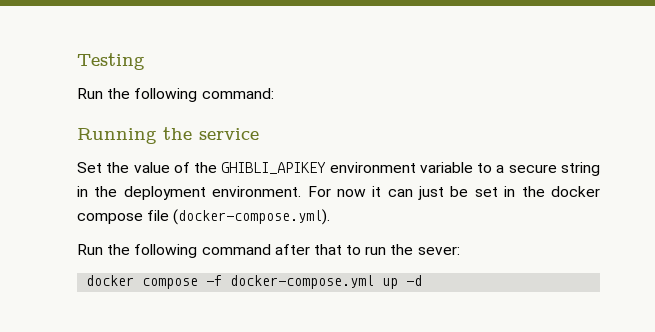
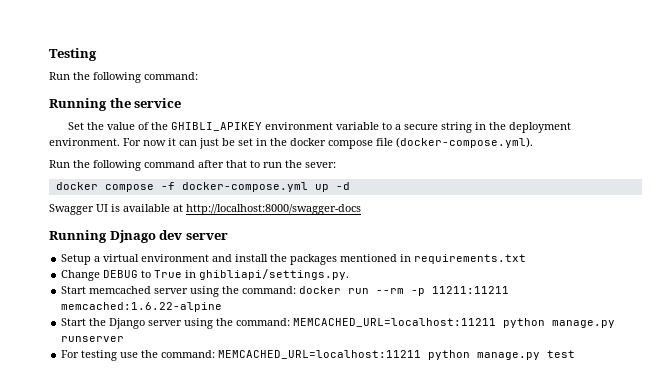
(423, 280) none -> [49,204,361,215] [49,230,228,243] [61,254,527,265] [61,269,350,281] [61,286,510,297] [61,302,223,312] [61,318,616,329] [61,336,125,342] [61,350,576,361] // Swagger UI is available at http://localhost:8000/swagger-docs // Running Djnago dev server // Setup a virtual environment and install the packages mentioned in requirements.txt // Change DEBUG to True in ghibliapi/settings.py. // Start memcached server using the command: docker run --rm -p 11211:11211 memcached:1.6.22-alpine // Start the Django server using the command: MEMCACHED_URL=localhost:11211 python manage.py runserver // For testing use the command: MEMCACHED_URL=localhost:11211 python manage.py test

